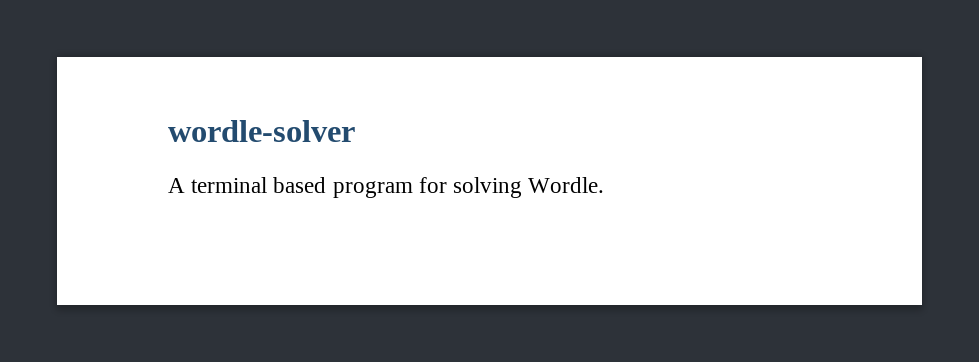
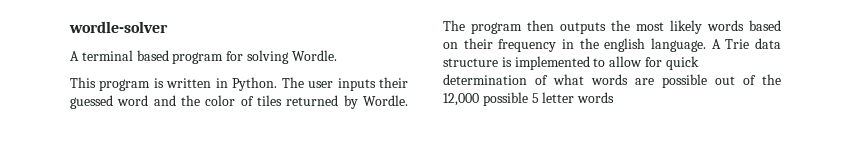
(605, 185) none -> [70,77,409,91] [70,95,408,109] [443,20,781,34] [443,38,781,52] [443,56,699,70] [443,74,781,88] [443,92,615,106] // This program is written in Python. The user inputs their guessed word and the color of tiles returned by Wordle. The program then outputs the most likely words based on their frequency in the english language. A Trie data structure is implemented to allow for quick determination of what words are possible out of the 12,000 possible 5 letter words

